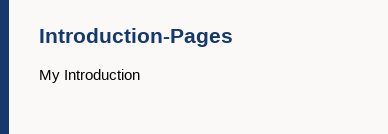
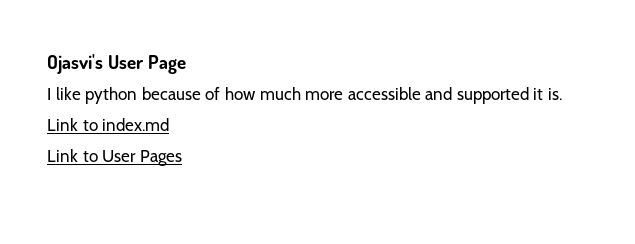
[39,28,233,47] [39,69,141,83] Introduction-Pages // My Introduction -> [47,54,187,74] [47,87,563,104] [47,118,170,131] [47,149,182,166] Ojasvi's User Page // I like python because of how much more accessible and supported it is. // Link to index.md // Link to User Pages

